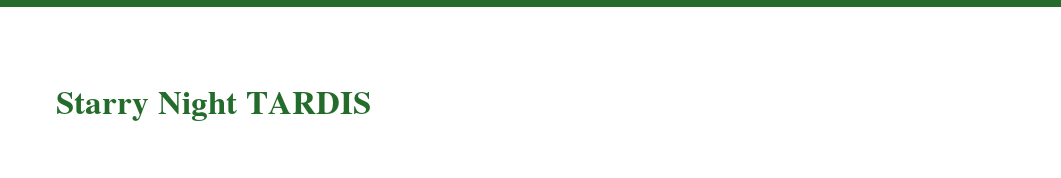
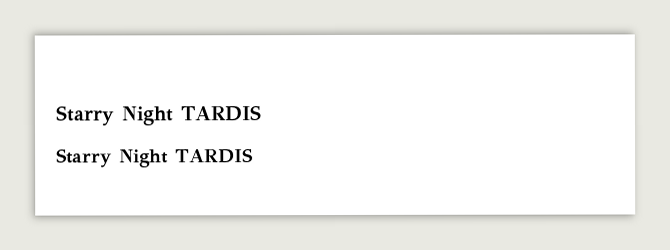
[56,92,371,121] Starry Night TARDIS -> [55,105,261,126] [56,148,254,168] Starry Night TARDIS // Starry Night TARDIS

